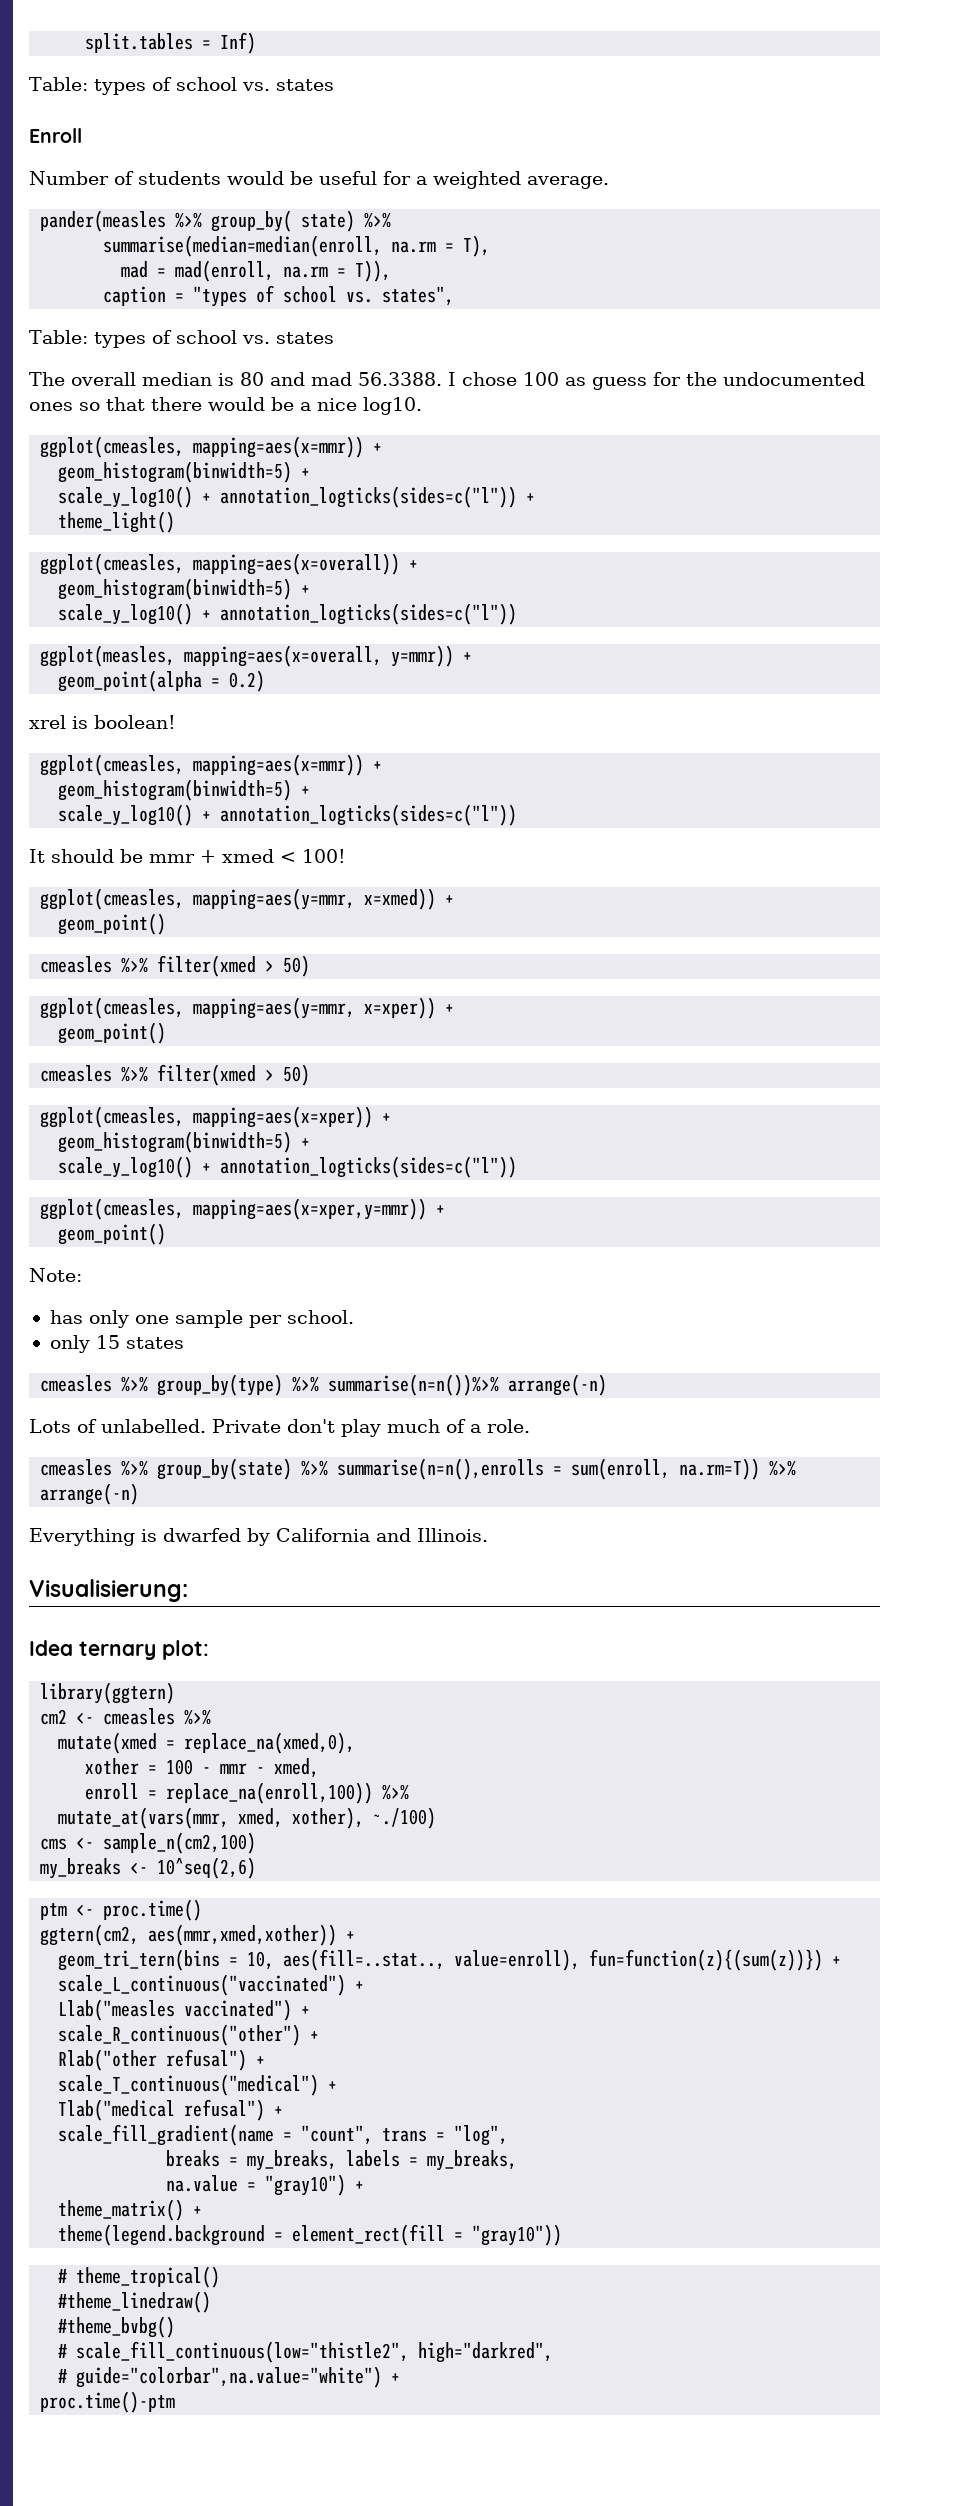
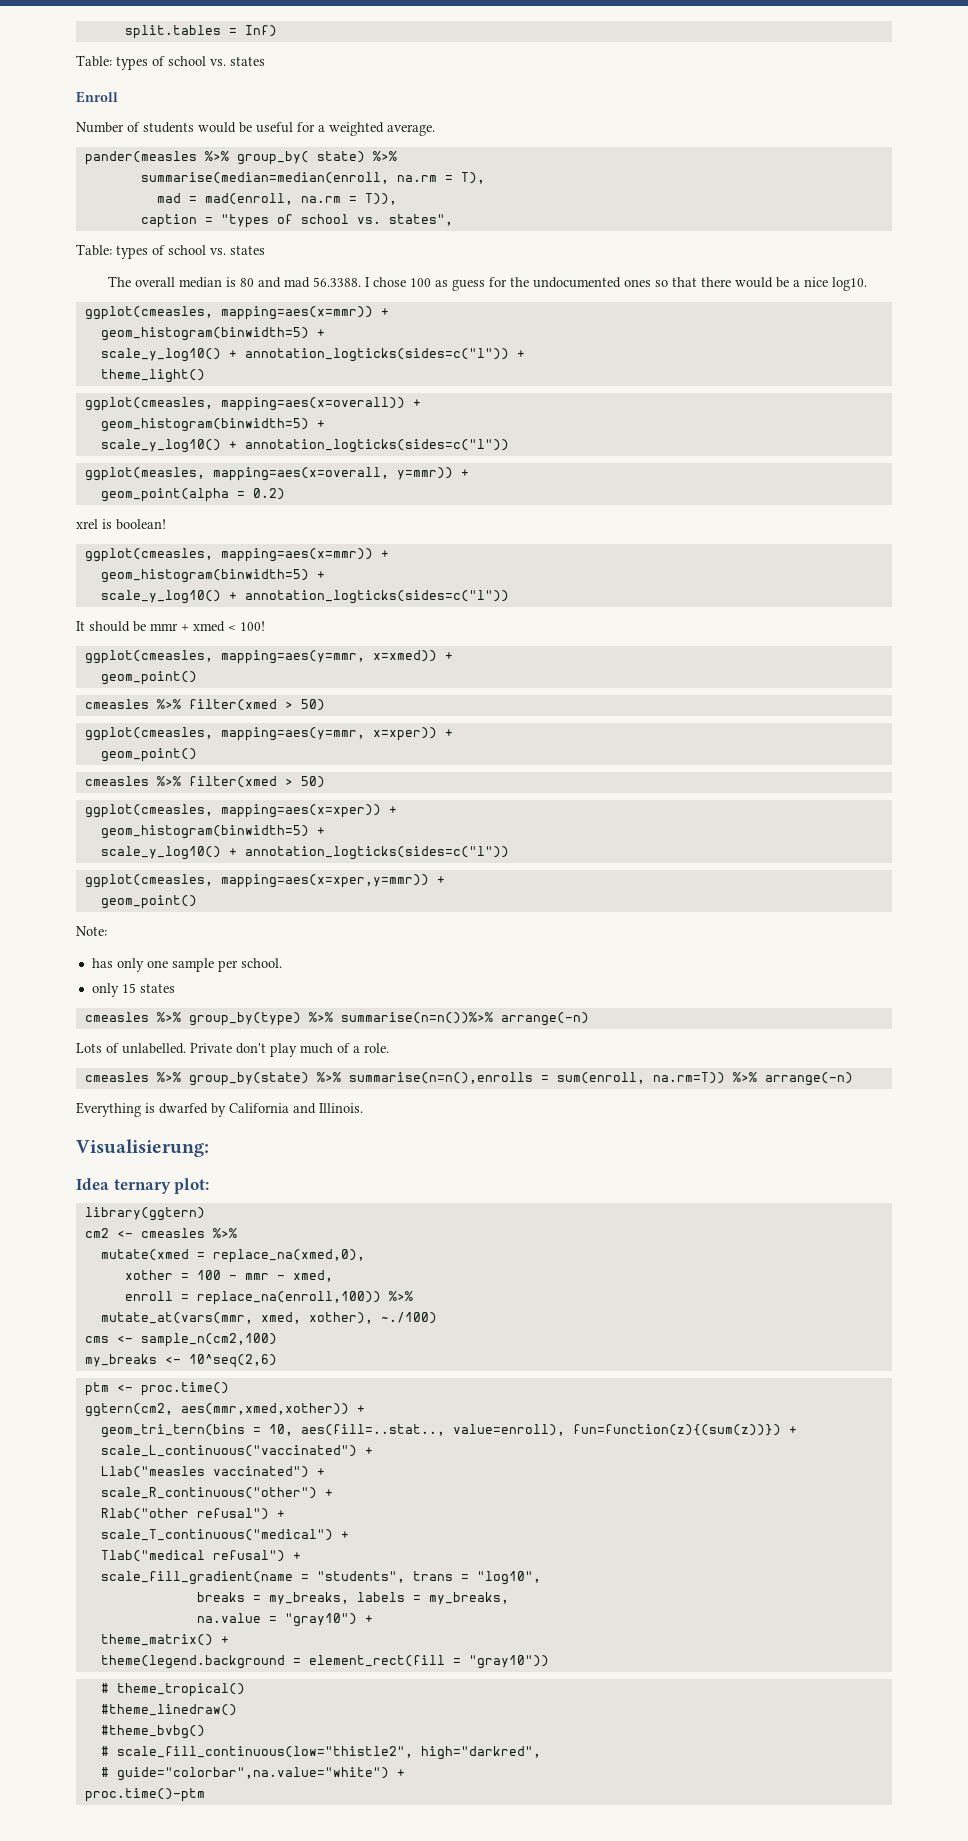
[301,2125,374,2145] "count", -> [316,1571,405,1583] "students",
[454,2125,509,2146] "log", -> [476,1571,541,1585] "log10",

